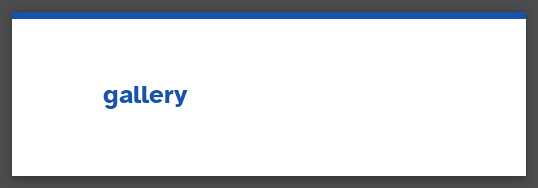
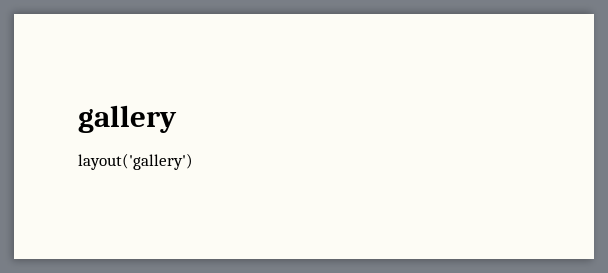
(188, 97) none -> [78,153,193,170] // layout('gallery')

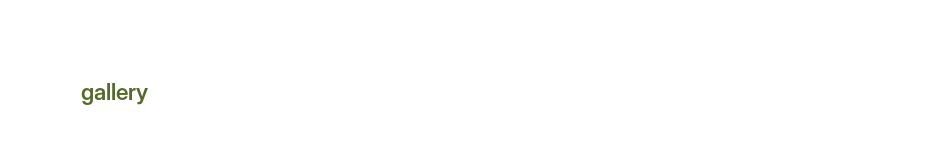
[78,153,193,170] // layout('gallery') -> (148, 94) none

